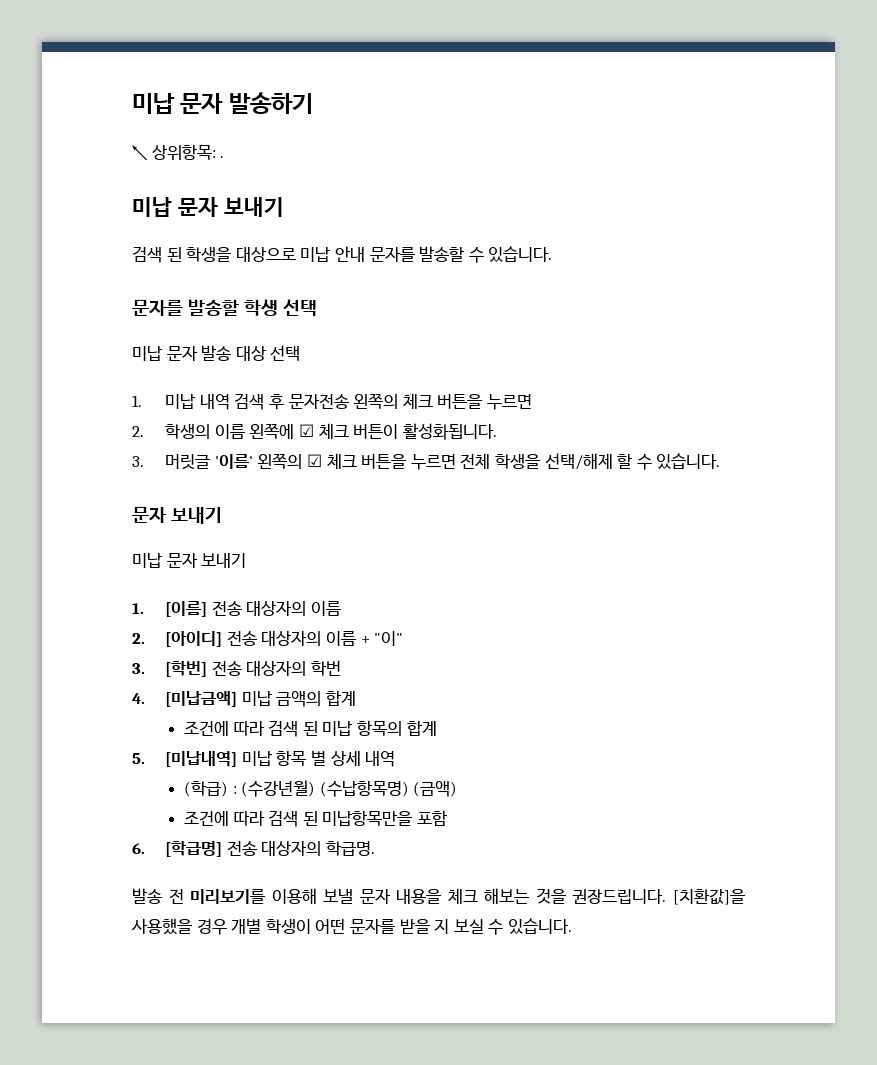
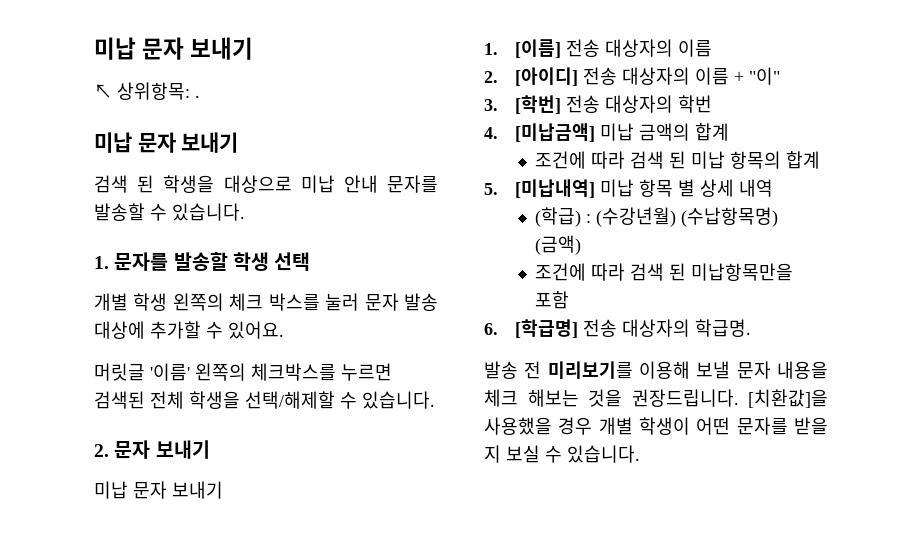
[132,92,313,114] 미납 문자 발송하기 -> [94,37,254,60] 미납 문자 보내기
(553, 254) none -> [94,256,109,269] 1.
[132,345,301,361] [132,393,532,410] [132,423,497,440] [132,453,721,470] 미납 문자 발송 대상 선택 // 1. 미납 내역 검색 후 문자전송 왼쪽의 체크 버튼을 누르면 // 2. 학생의 이름 왼쪽에 ☑ 체크 버튼이 활성화됩니다. // 3. 머릿글 '이름' 왼쪽의 ☑ 체크 버튼을 누르면 전체 학생을 선택/해제 할 수 있습니다. // -> [94,293,438,311] [94,321,284,339] [94,363,392,381] [94,391,435,409] [94,444,109,457] 개별 학생 왼쪽의 체크 박스를 눌러 문자 발송 대상에 추가할 수 있어요. // 머릿글 '이름' 왼쪽의 체크박스를 누르면 검색된 전체 학생을 선택/해제할 수 있습니다. // 2.

